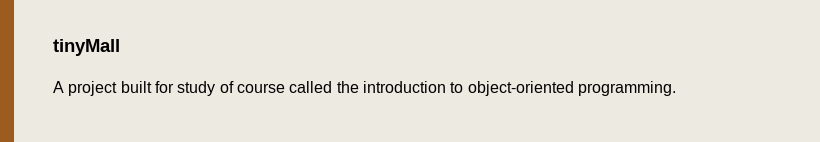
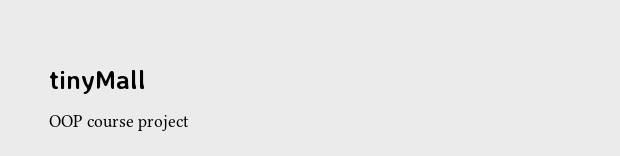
[53,81,676,96] A project built for study of course called the introduction to object-oriented programming. -> [49,115,190,131] OOP course project

